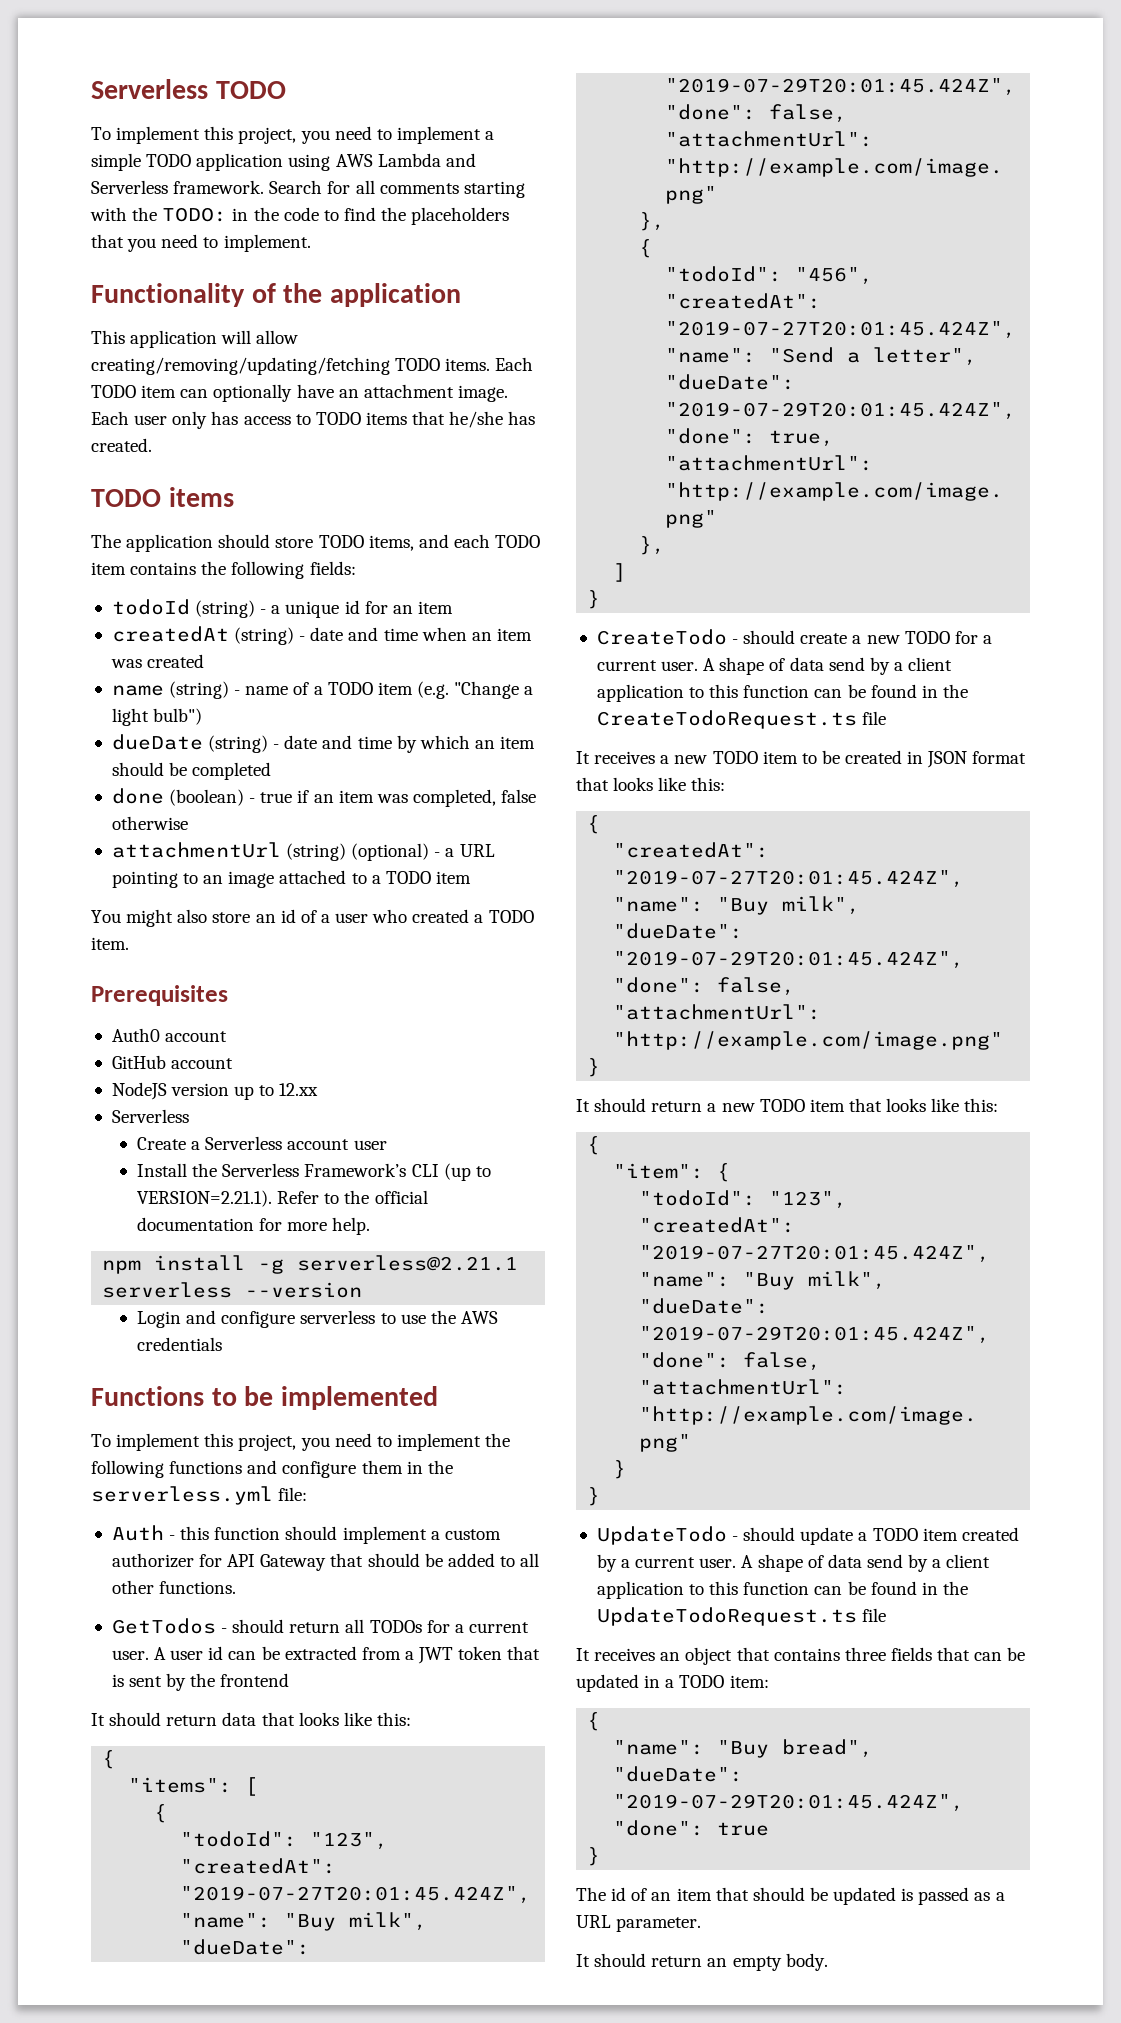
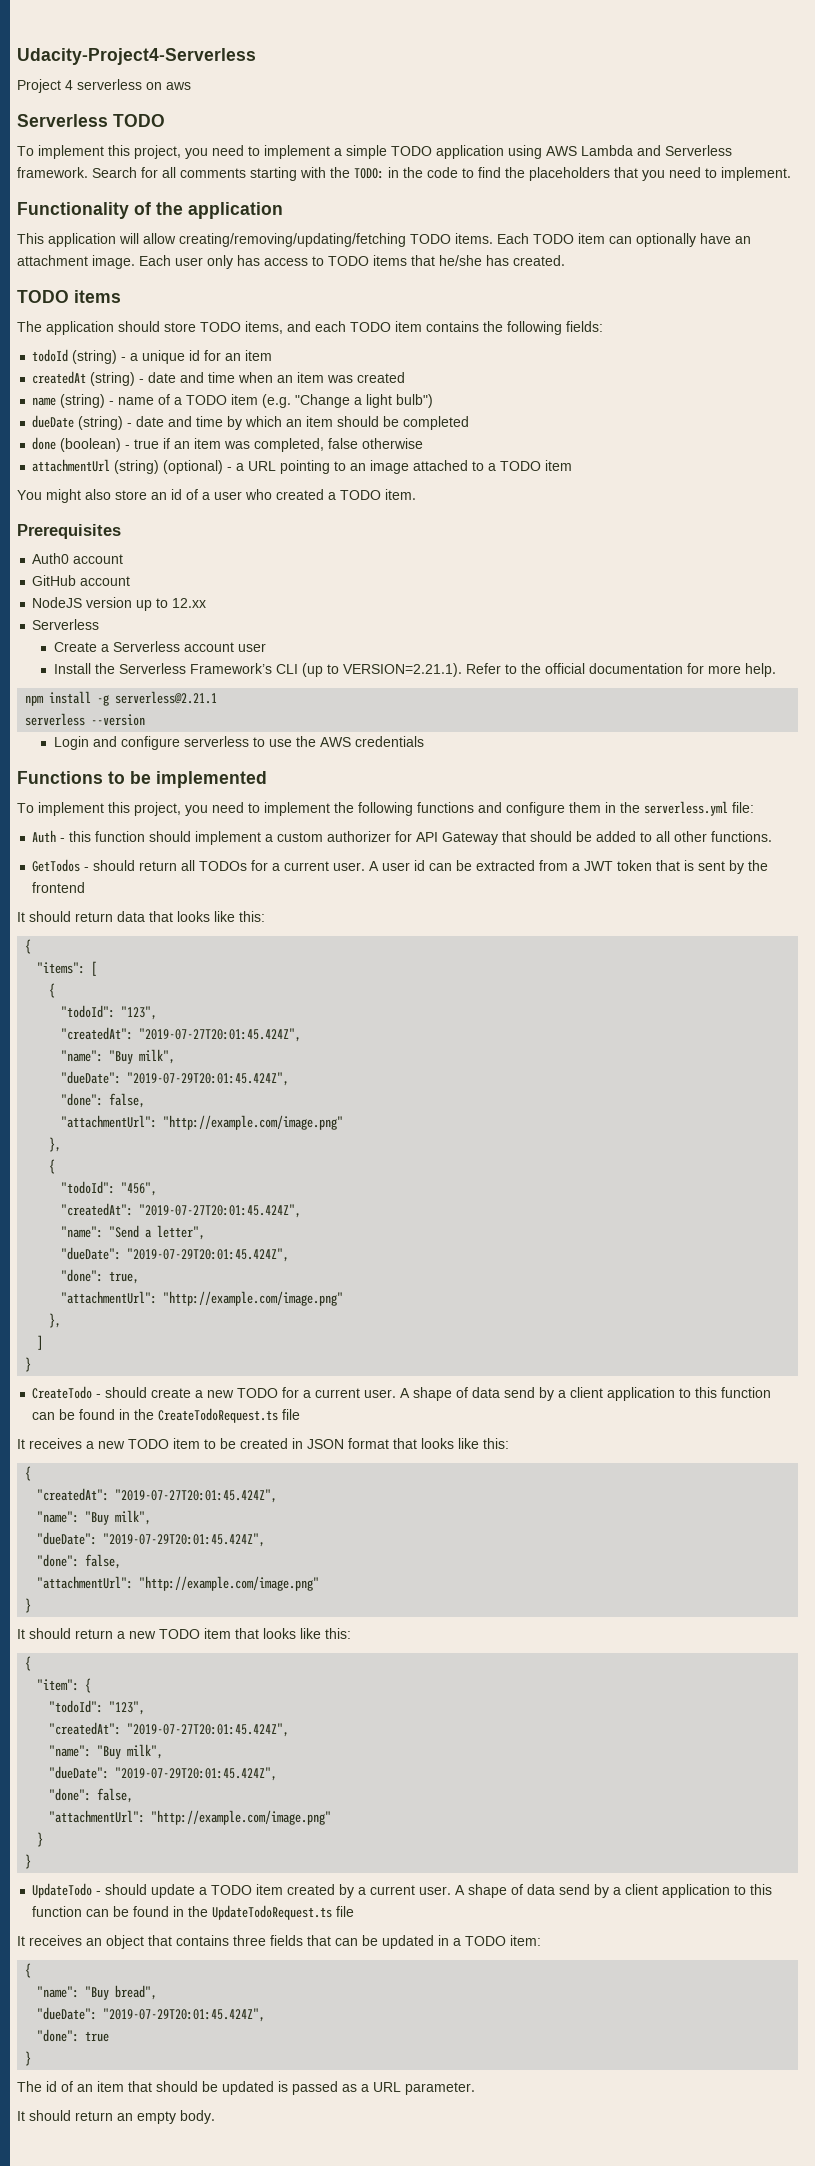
(91, 89) none -> [17,48,256,65] [17,79,191,93] Udacity-Project4-Serverless // Project 4 serverless on aws //

